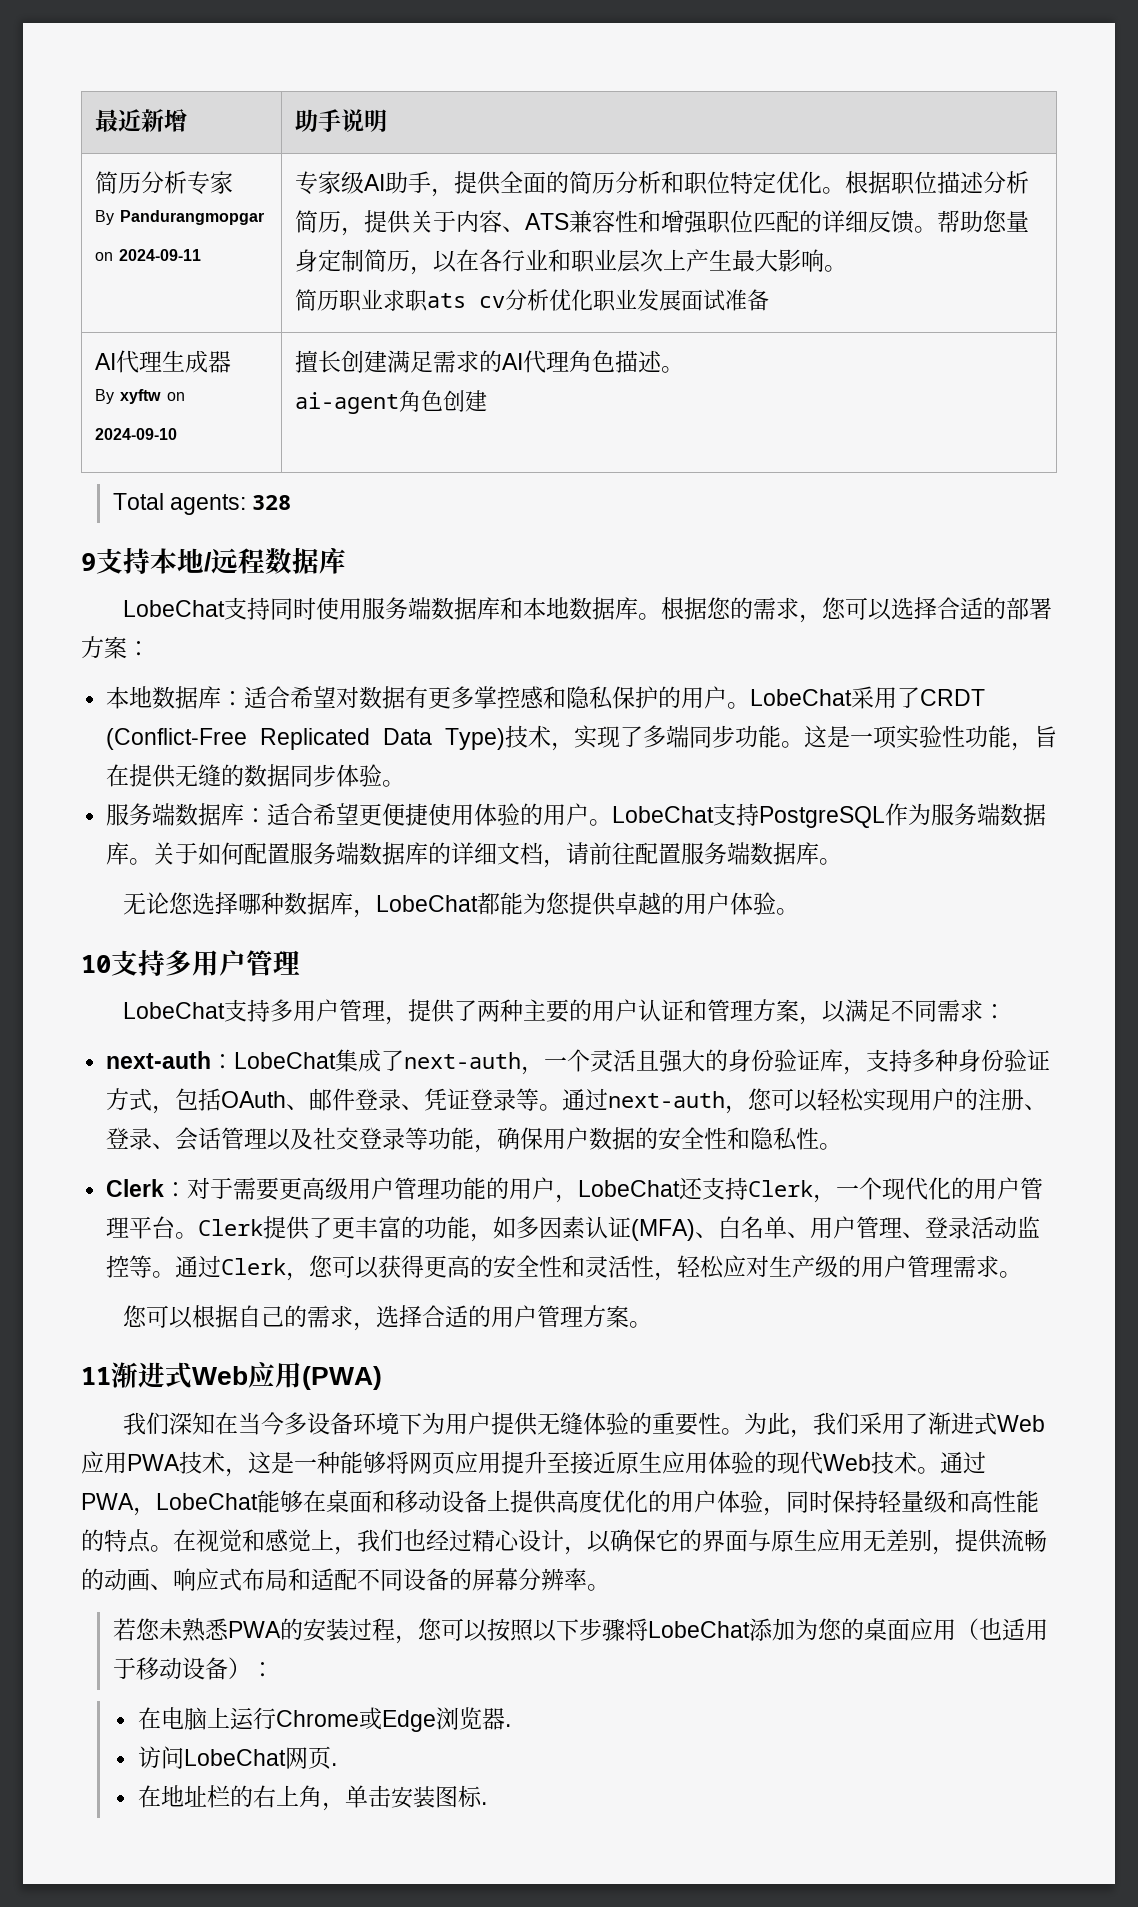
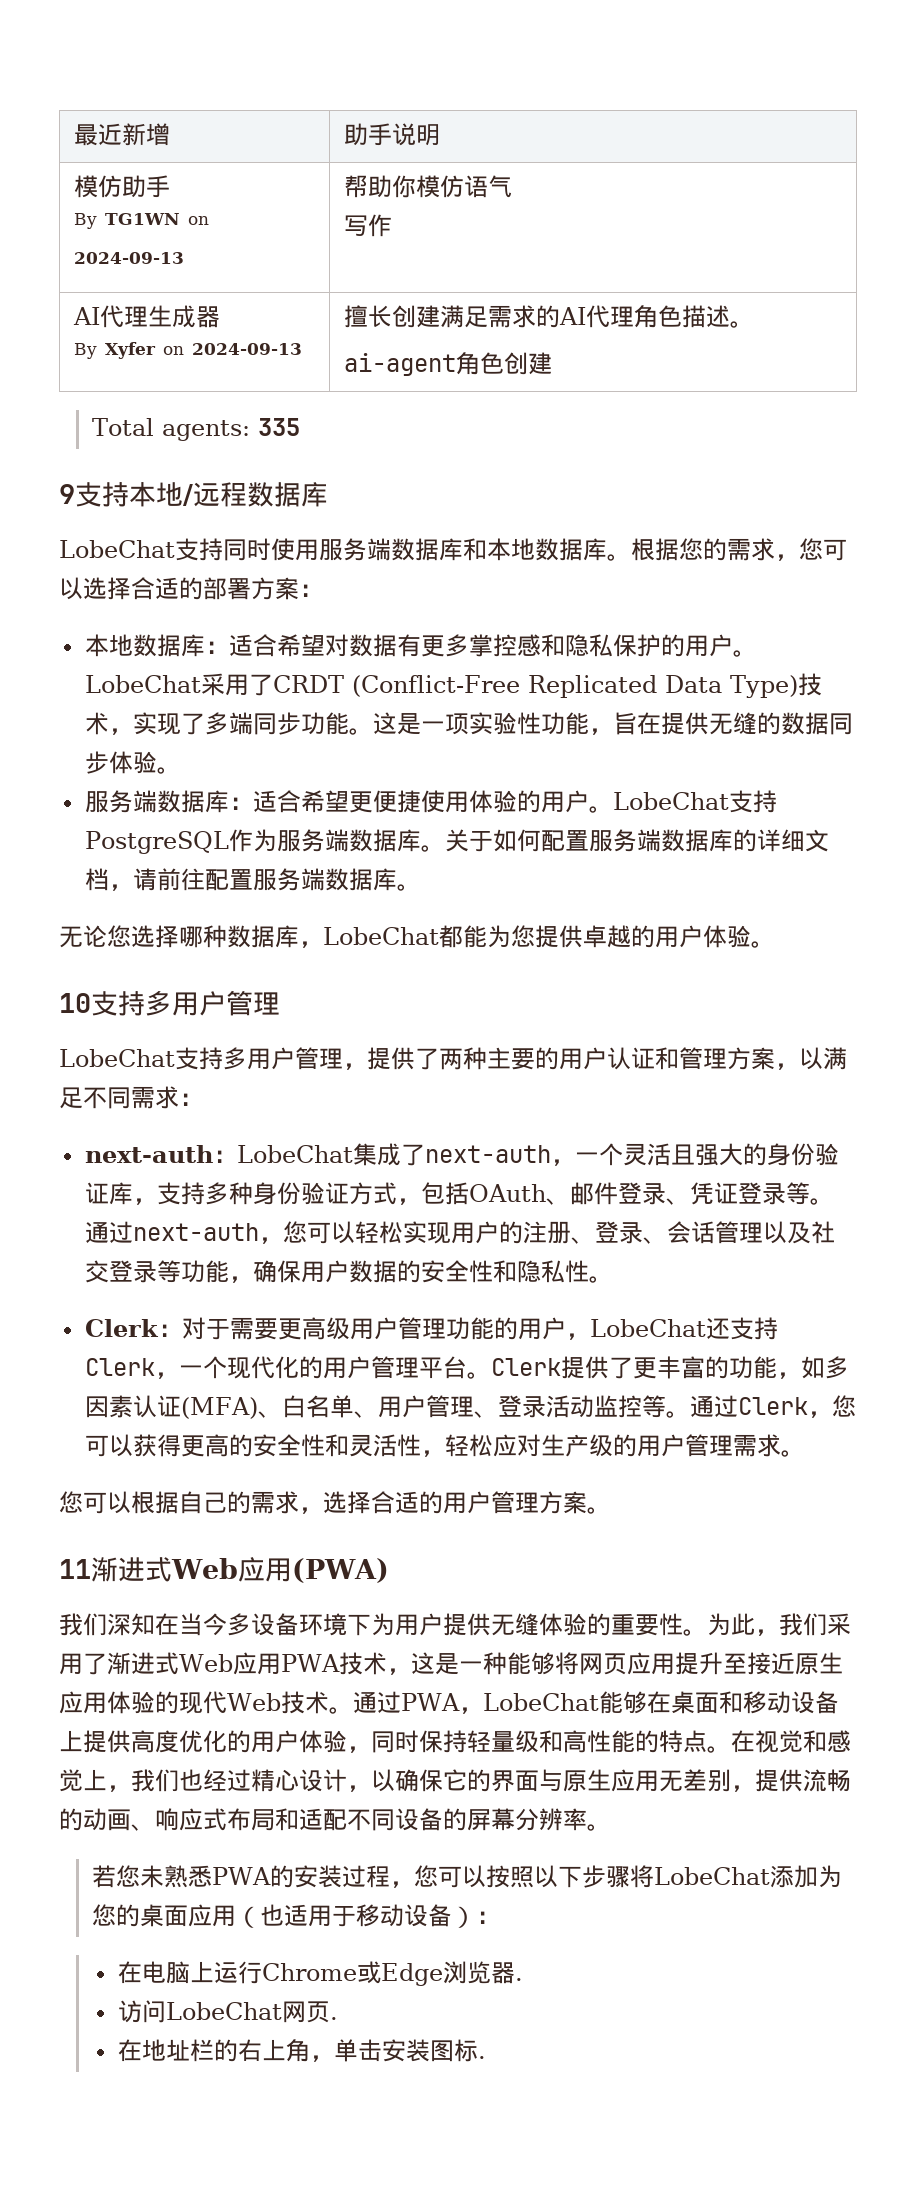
[95,171,234,195] [95,210,265,225] [95,249,202,261] [295,171,1030,197] [295,210,1030,236] [295,249,848,275] [295,289,770,312] 简历分析专家 // By Pandurangmopgar on 2024-09-11 | 专家级AI助手，提供全面的简历分析和职位特定优化。根据职位描述分析简历，提供关于内容、ATS兼容性和增强职位匹配的详细反馈。帮助您量身定制简历，以在各行业和职业层次上产生最大影响。 // 简历职业求职ats cv分析优化职业发展面试准备 -> [73,175,170,198] [73,213,209,229] [73,252,184,264] [343,175,512,198] [343,214,392,237] 模仿助手 // By TG1WN on 2024-09-13 | 帮助你模仿语气 // 写作
[120,389,185,404] [95,428,178,440] xyftw on 2024-09-10 -> [104,342,302,359] Xyfer on 2024-09-13
[252,495,292,510] 328 -> [258,418,301,436] 335

